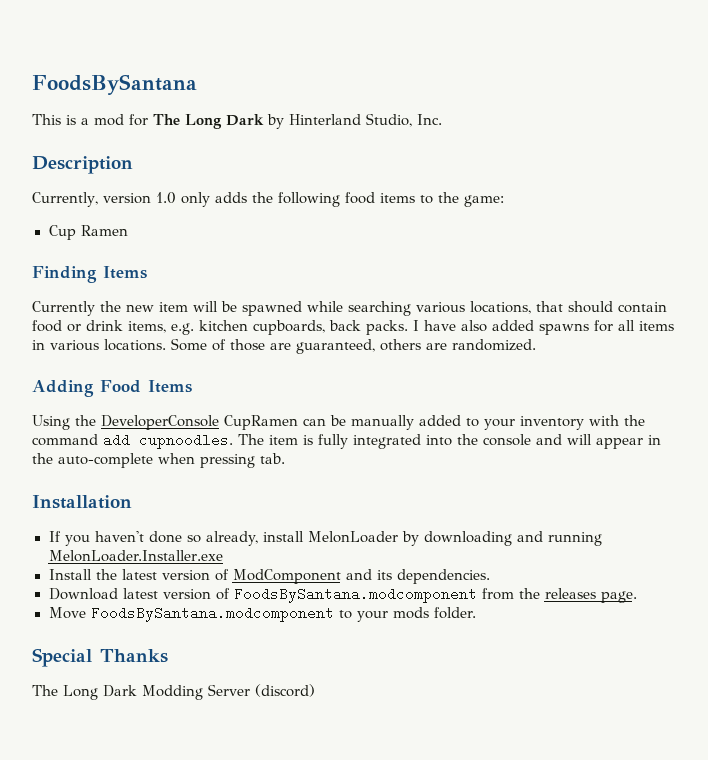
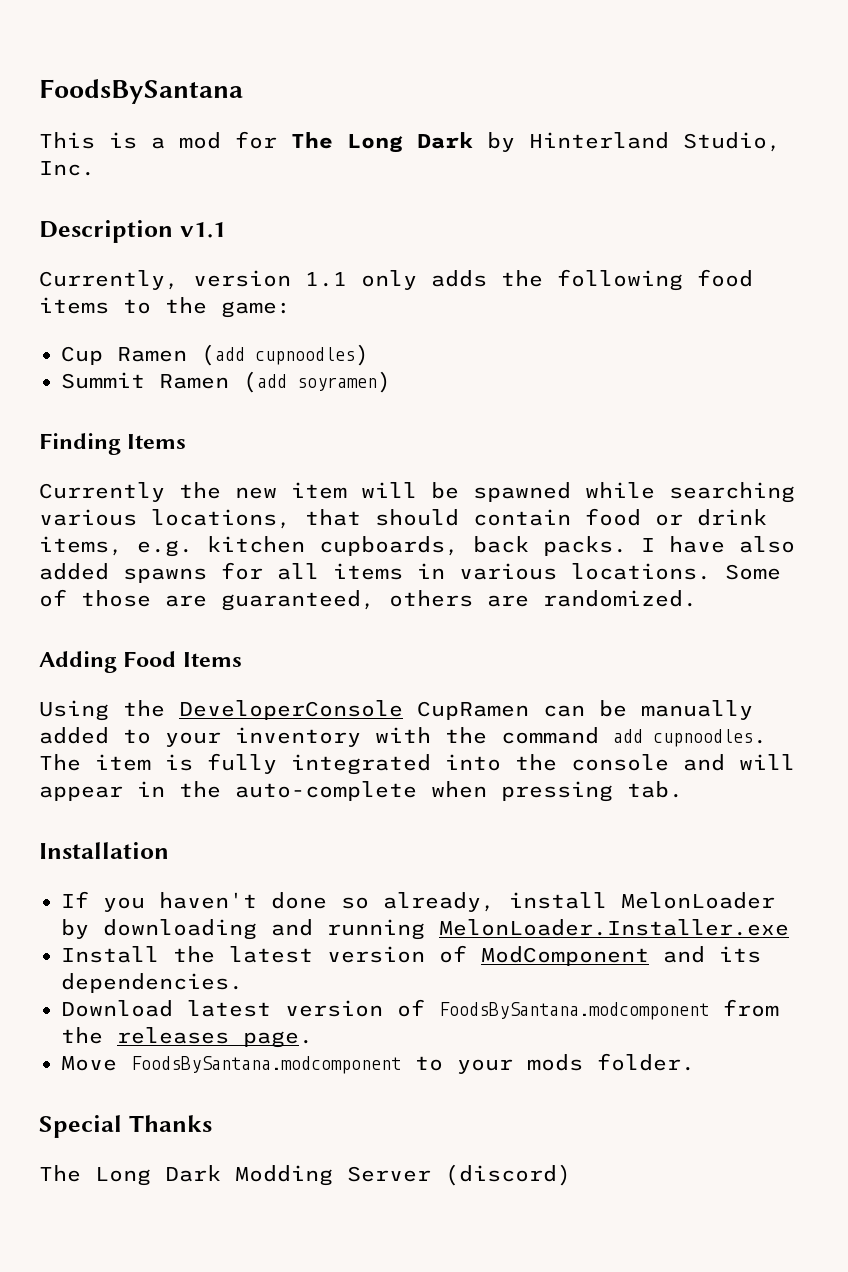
(133, 165) none -> [179,222,226,238] v1.1
[155,192,176,204] 1.0 -> [305,272,347,287] 1.1
(128, 230) none -> [201,344,369,366] [61,371,391,393] (add cupnoodles) // Summit Ramen (add soyramen)

